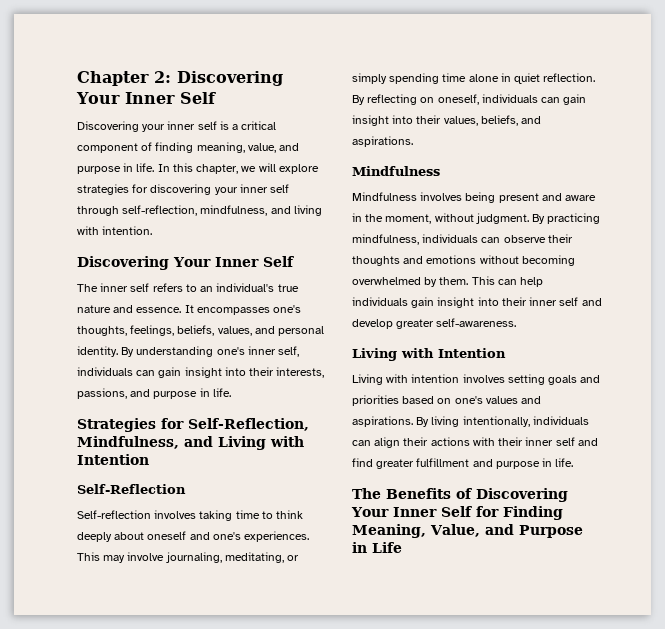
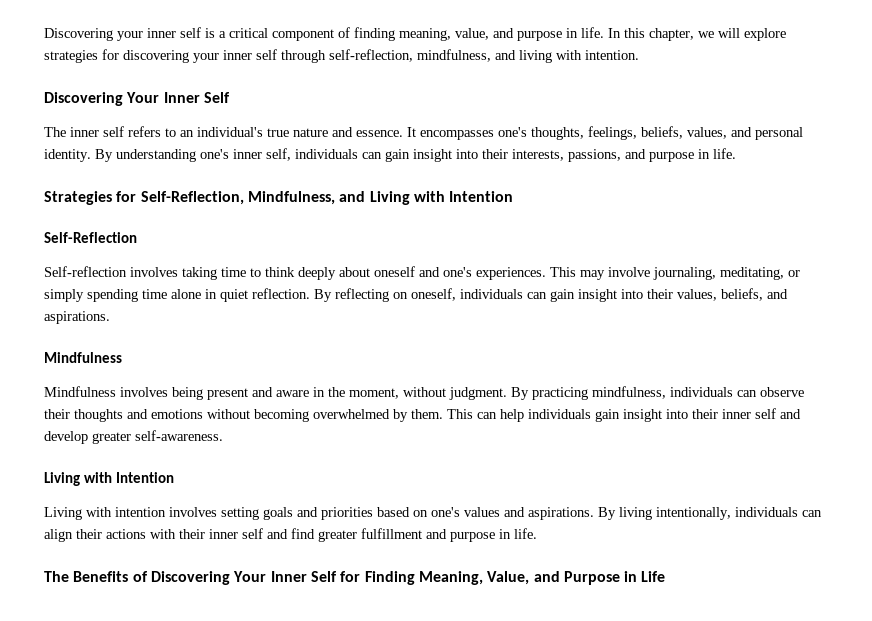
[77,71,283,86] [76,92,216,104] Chapter 2: Discovering Your Inner Self // -> (44, 34) none

